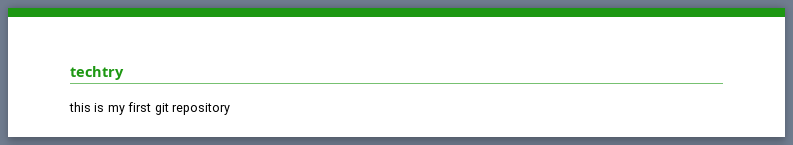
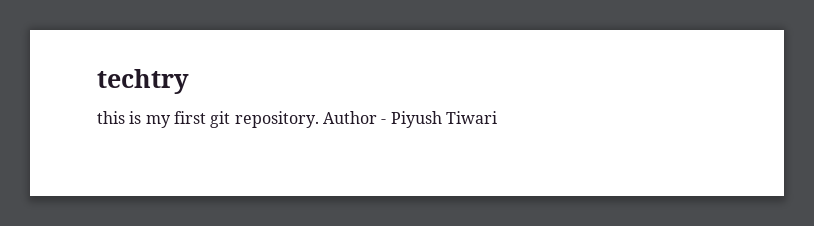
[171,103,230,115] repository -> [234,111,497,128] repository. Author - Piyush Tiwari

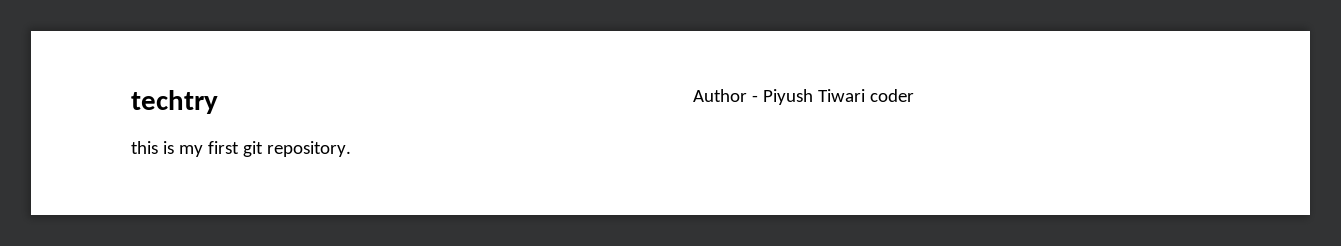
(319, 119) none -> (351, 149) //
(497, 117) none -> [869,89,914,102] coder

